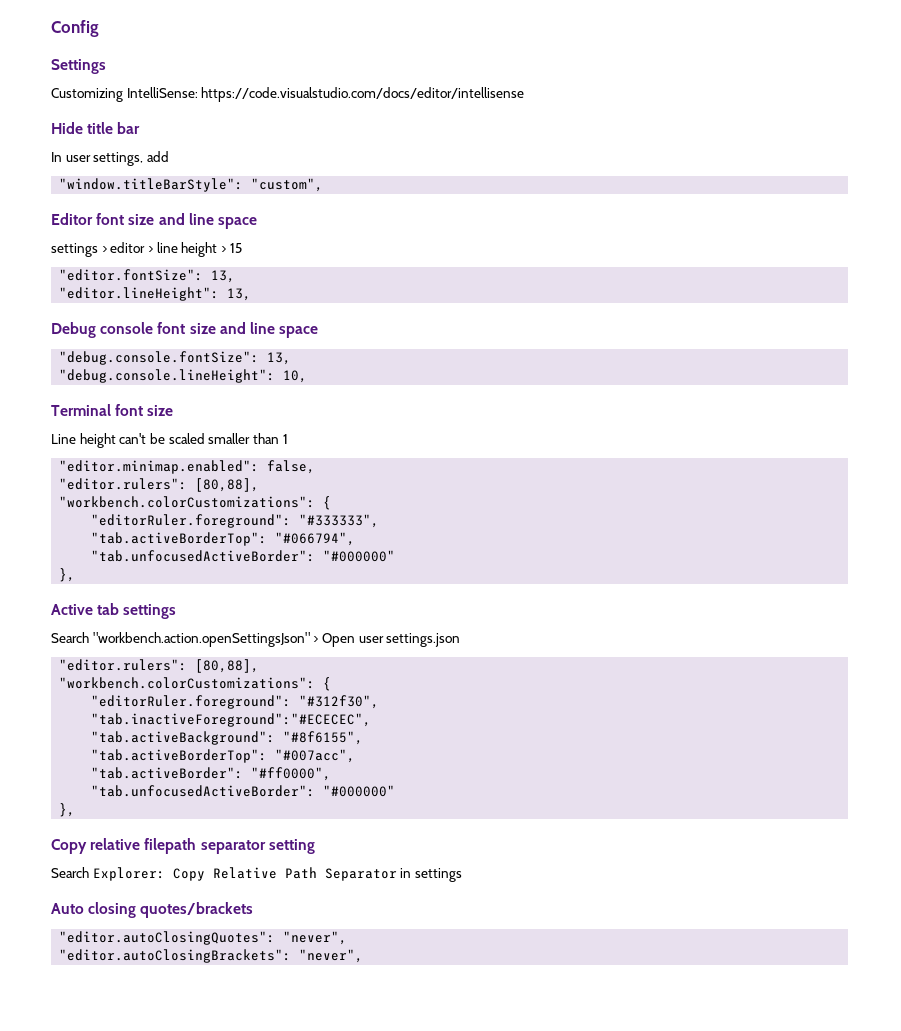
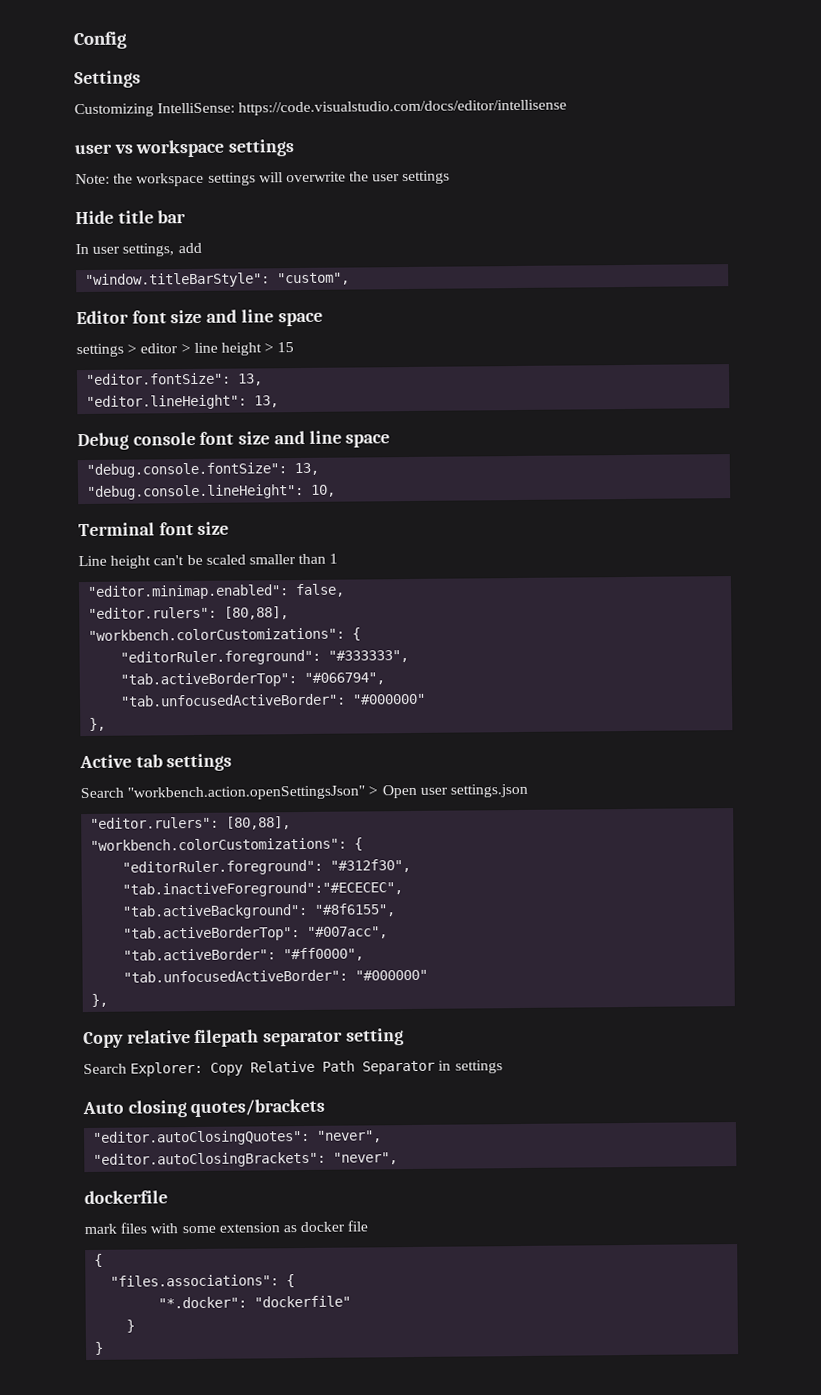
(525, 94) none -> [74,139,295,158] [75,170,451,187] // user vs workspace settings // Note: the workspace settings will overwrite the user settings
(364, 956) none -> [84,1190,168,1205] [84,1220,369,1235] [94,1253,104,1267] [110,1274,296,1288] [158,1295,352,1309] [126,1319,136,1333] [94,1341,105,1355] // dockerfile // mark files with some extension as docker file // { // "files.associations": { // "*.docker": "dockerfile" // } // }

